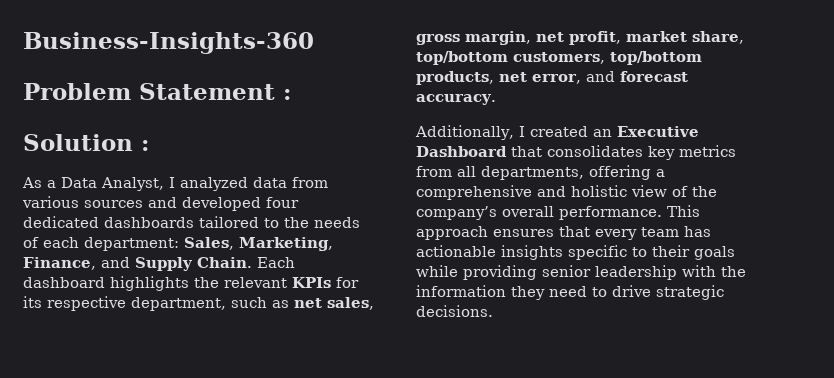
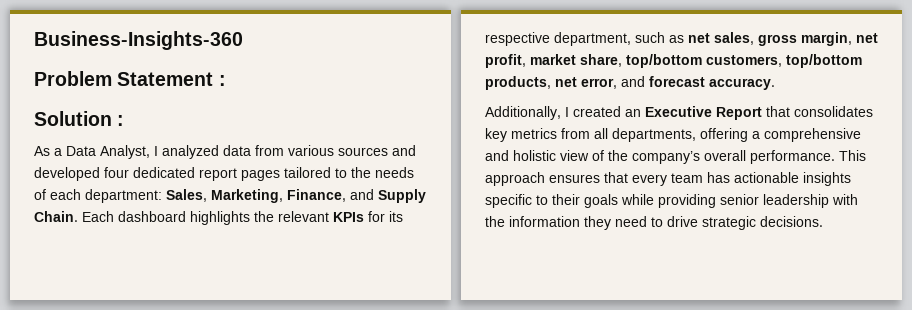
[104,217,194,228] dashboards -> [199,168,280,181] report pages
[416,146,507,157] Dashboard -> [716,107,762,120] Report

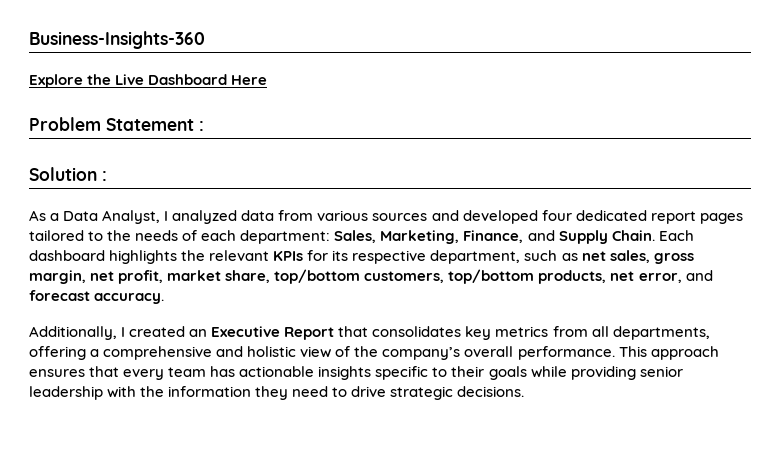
(243, 40) none -> [29,74,268,88] // Explore the Live Dashboard Here

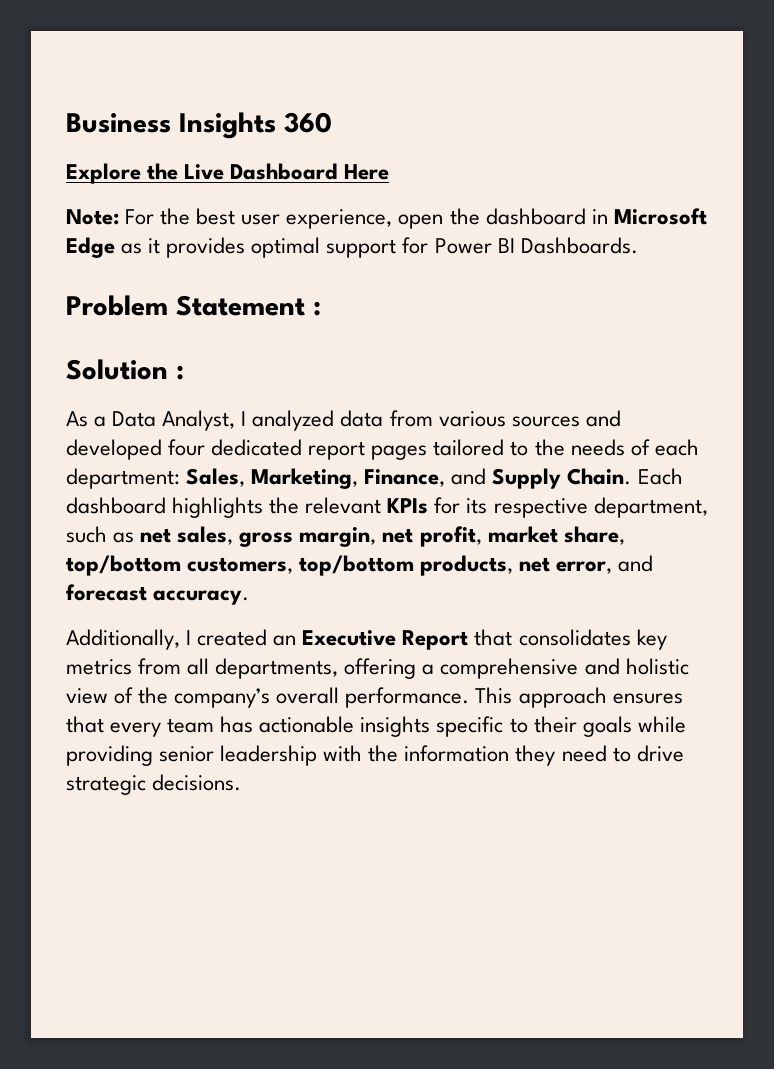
[29,31,205,49] Business-Insights-360 -> [66,112,332,139] Business Insights 360
(268, 80) none -> [66,208,707,229] [66,237,638,258] // Note: For the best user experience, open the dashboard in Microsoft Edge as it provides optimal support for Power BI Dashboards.

